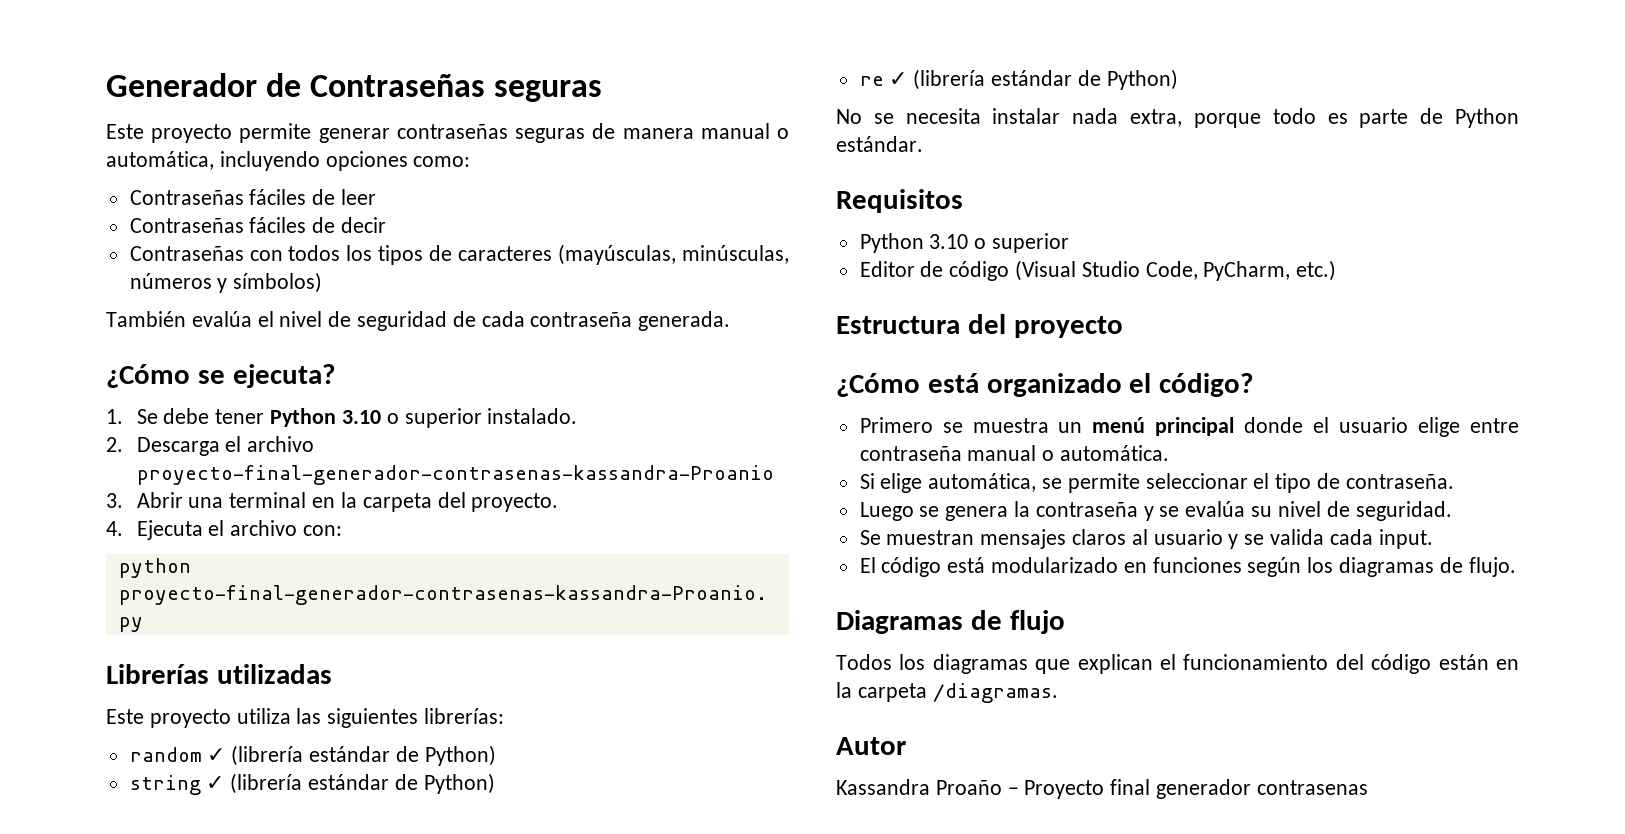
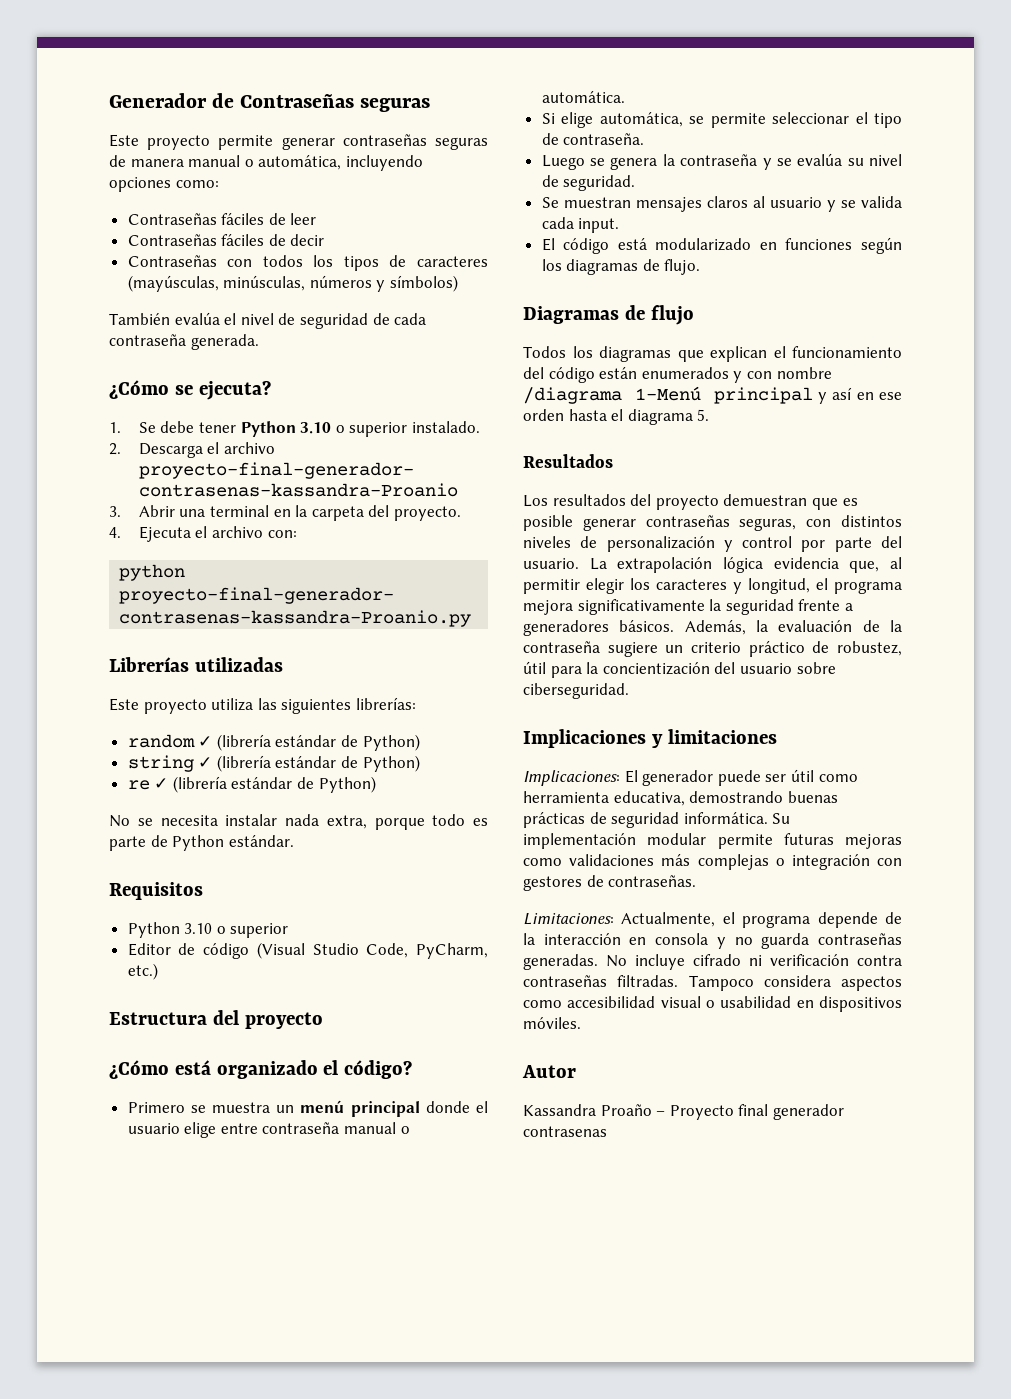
[1496,659,1519,670] [836,682,1058,703] en la carpeta /diagramas. -> [641,367,832,383] [523,386,902,404] [523,409,710,425] [523,454,613,468] [523,494,858,510] [523,515,902,531] [523,536,902,552] [523,557,902,573] [523,578,902,594] [523,599,853,615] [523,620,902,636] [523,641,902,657] [523,661,836,678] [523,683,629,699] [523,729,777,748] [523,769,858,786] [523,791,838,806] [523,812,791,828] [523,833,902,849] [523,854,902,870] [523,875,697,891] [523,912,902,928] [523,933,902,949] [523,954,902,970] [523,975,902,991] [523,996,902,1012] [523,1017,581,1029] enumerados y con nombre /diagrama 1-Menú principal y así en ese orden hasta el diagrama 5. // Resultados // Los resultados del proyecto demuestran que es posible generar contraseñas seguras, con distintos niveles de personalización y control por parte del usuario. La extrapolación lógica evidencia que, al permitir elegir los caracteres y longitud, el programa mejora significativamente la seguridad frente a generadores básicos. Además, la evaluación de la contraseña sugiere un criterio práctico de robustez, útil para la concientización del usuario sobre ciberseguridad. // Implicaciones y limitaciones // Implicaciones: El generador puede ser útil como herramienta educativa, demostrando buenas prácticas de seguridad informática. Su implementación modular permite futuras mejoras como validaciones más complejas o integración con gestores de contraseñas. // Limitaciones: Actualmente, el programa depende de la interacción en consola y no guarda contraseñas generadas. No incluye cifrado ni verificación contra contraseñas filtradas. Tampoco considera aspectos como accesibilidad visual o usabilidad en dispositivos móviles.

